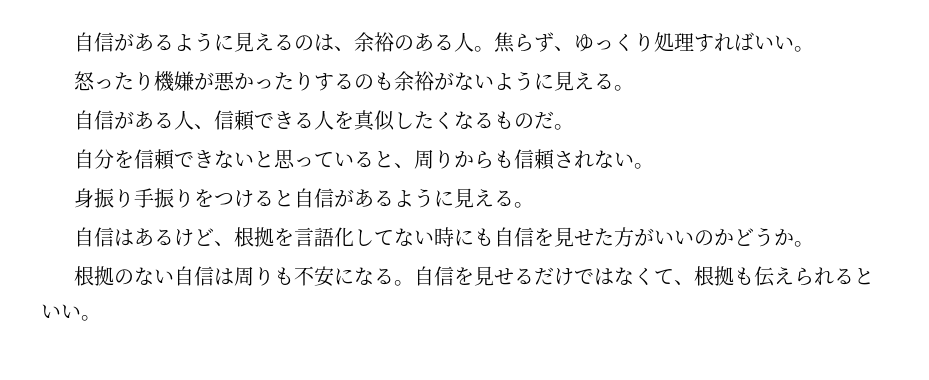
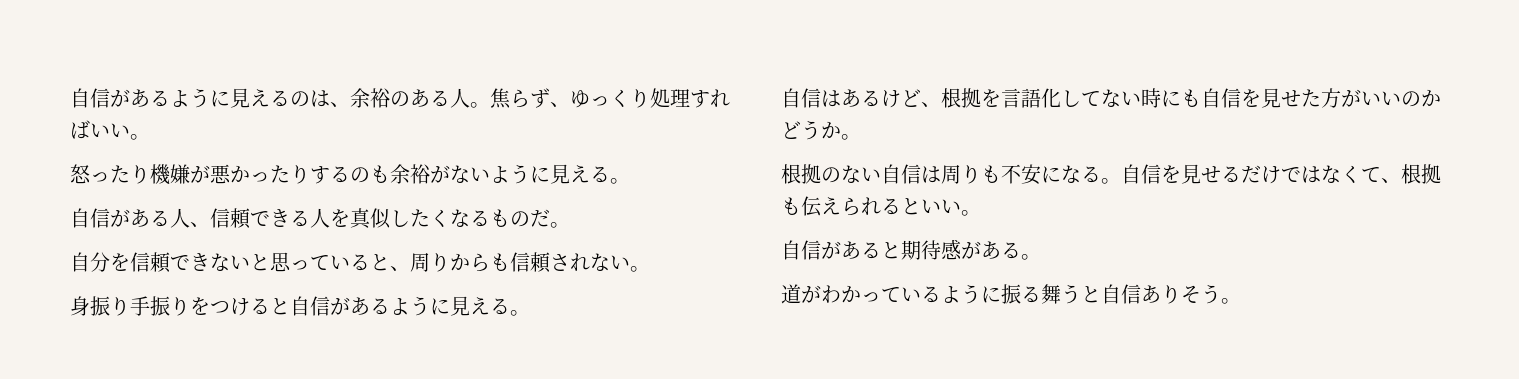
(101, 318) none -> [781,239,1041,260] [781,284,1241,304] // 自信があると期待感がある。 // 道がわかっているように振る舞うと自信ありそう。

